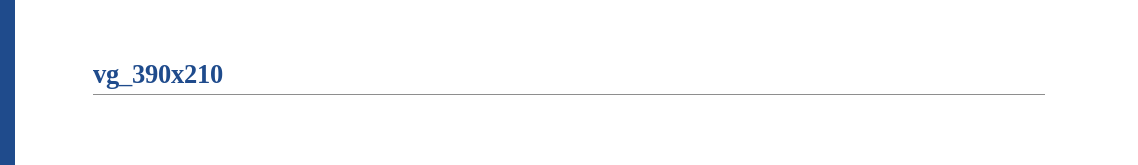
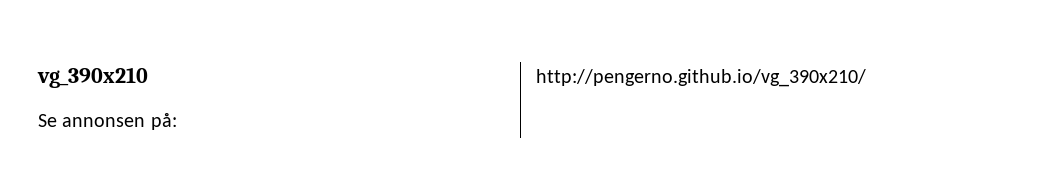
(223, 77) none -> [38,113,177,130] [536,69,866,87] // Se annonsen på: http://pengerno.github.io/vg_390x210/

